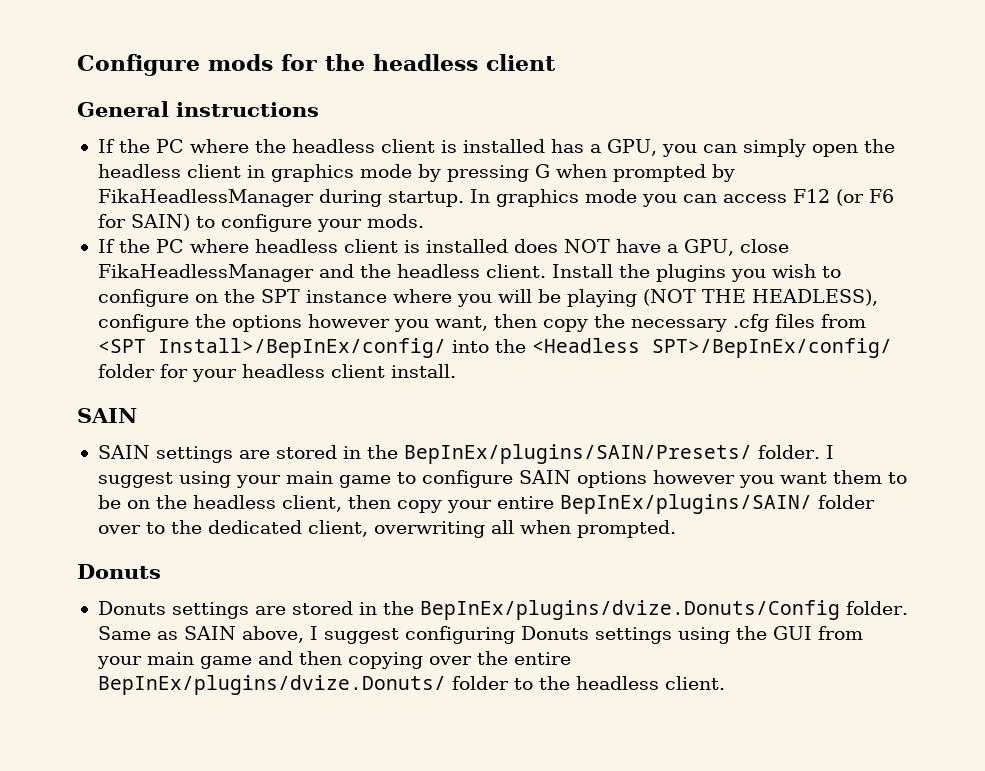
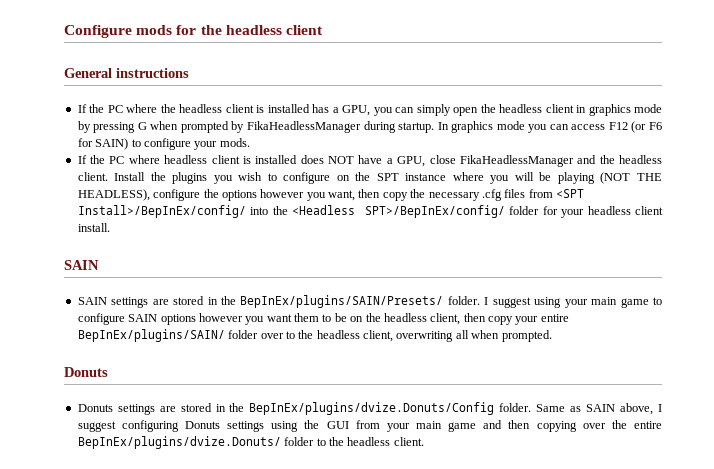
[207,520,302,534] dedicated -> [316,330,360,339] headless

